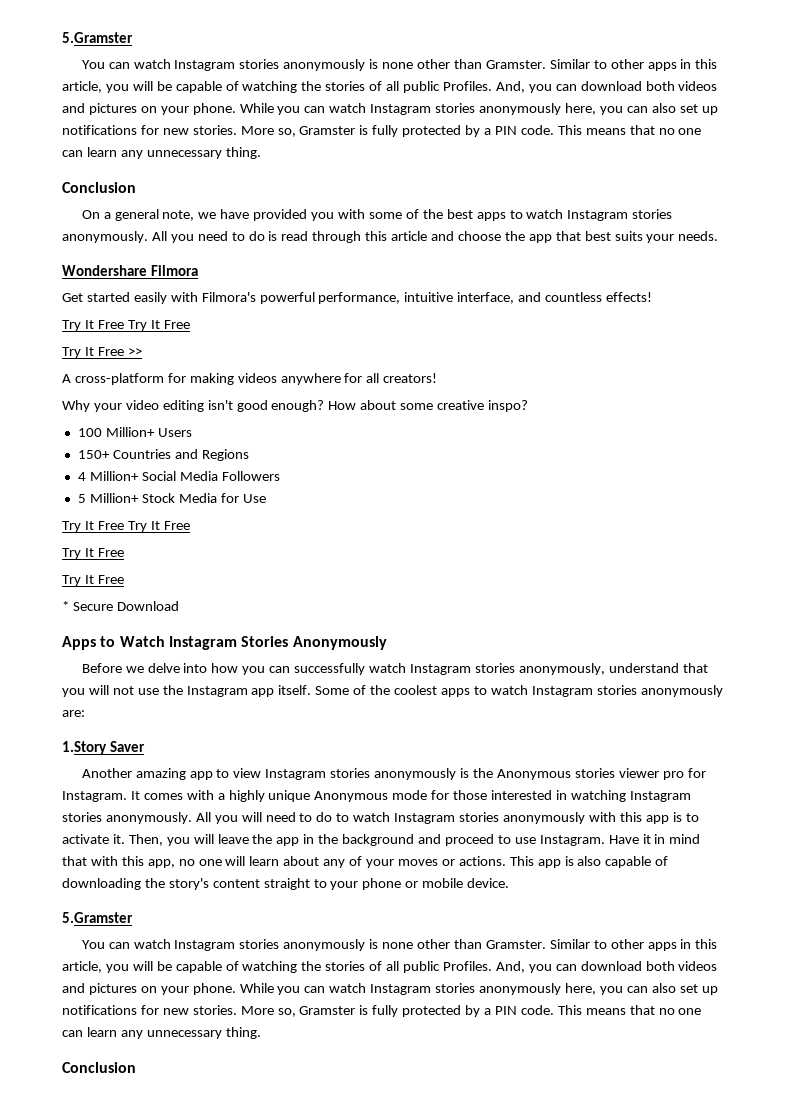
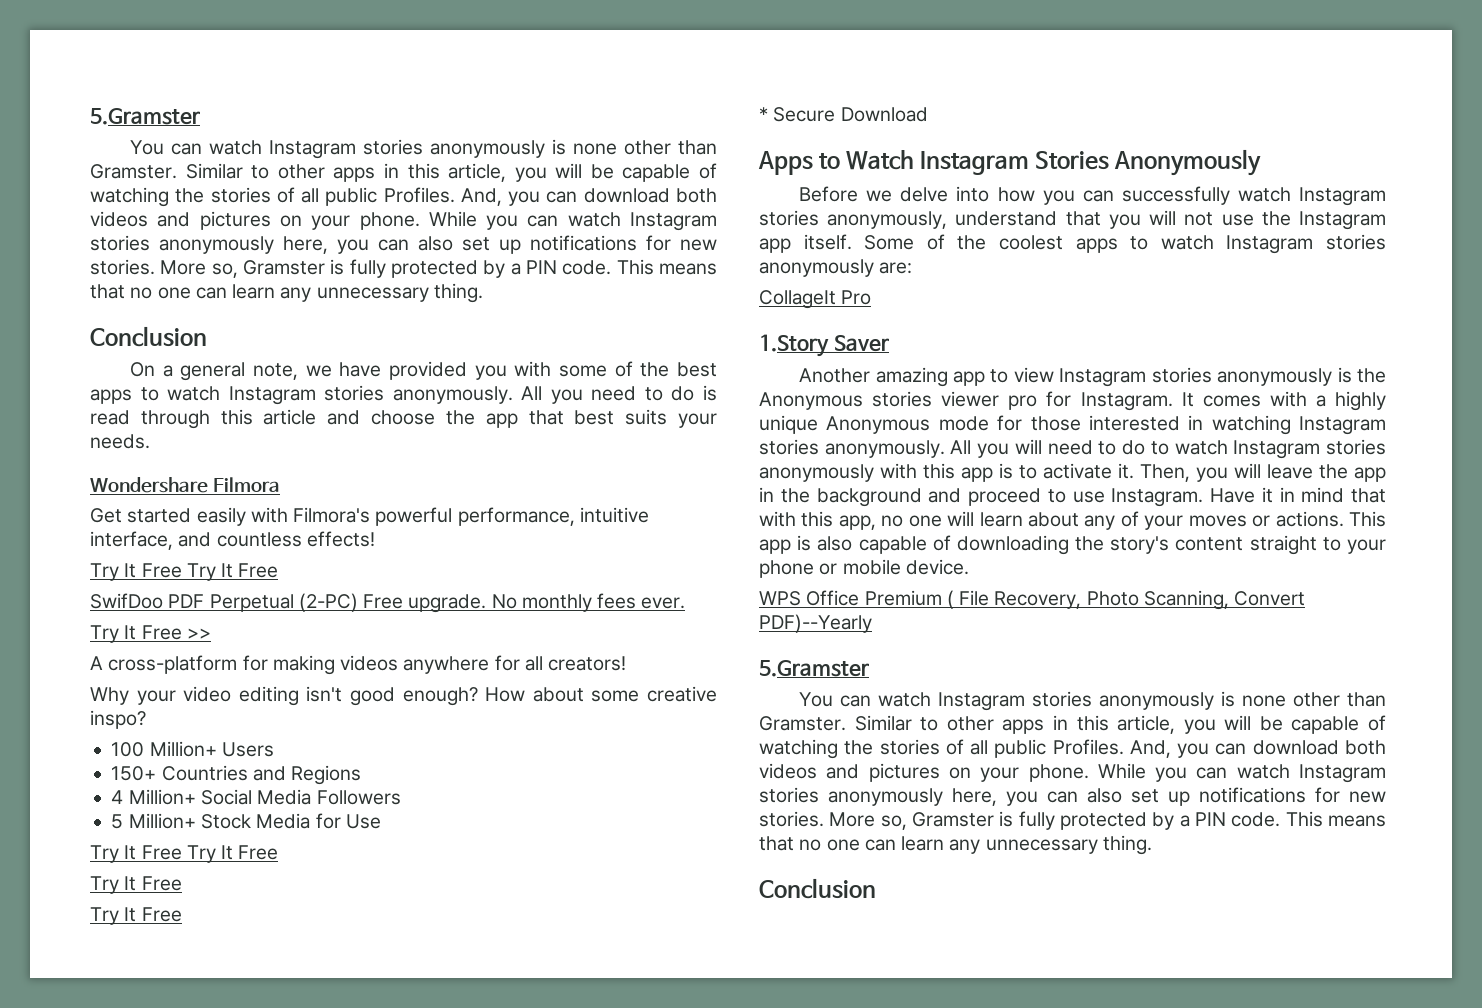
(190, 324) none -> [90,593,686,613] // SwifDoo PDF Perpetual (2-PC) Free upgrade. No monthly fees ever.
(85, 713) none -> [759,290,872,309] // CollageIt Pro
(510, 883) none -> [759,590,1306,610] [759,614,872,633] // WPS Office Premium ( File Recovery, Photo Scanning, Convert PDF)--Yearly

